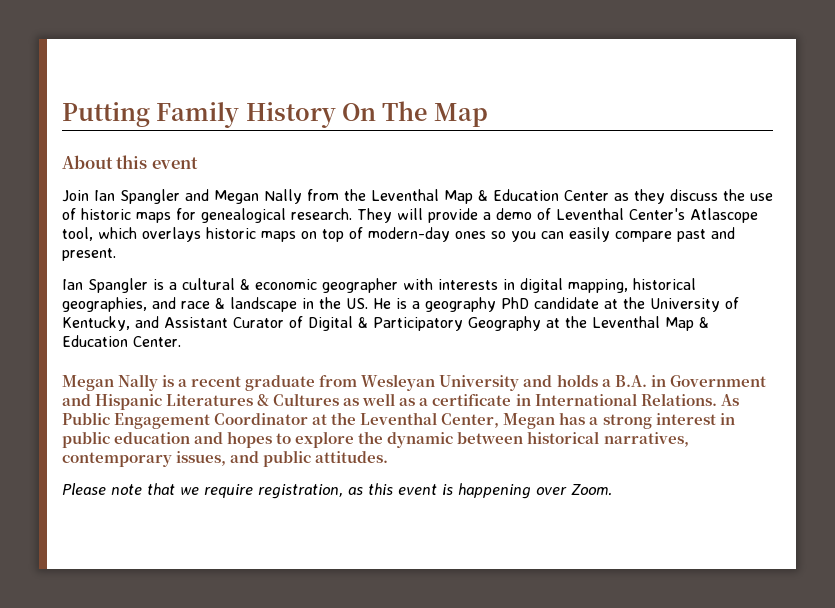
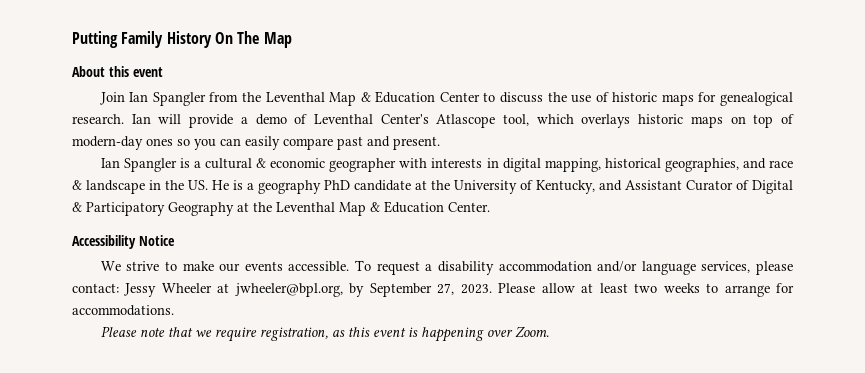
[185,189,302,204] and Megan Nally -> (206, 99) none
[614,189,665,204] as they -> [483,92,496,102] to
[357,208,392,223] They -> [131,114,151,124] Ian
[62,374,766,391] [62,393,739,410] [62,412,735,429] [62,431,689,448] [62,450,389,467] Megan Nally is a recent graduate from Wesleyan University and holds a B.A. in Government and Hispanic Literatures & Cultures as well as a certificate in International Relations. As Public Engagement Coordinator at the Leventhal Center, Megan has a strong interest in public education and hopes to explore the dynamic between historical narratives, contemporary issues, and public attitudes. -> [72,235,175,249] [100,260,793,275] [72,283,795,297] [72,305,174,316] Accessibility Notice // We strive to make our events accessible. To request a disability accommodation and/or language services, please contact: Jessy Wheeler at jwheeler@bpl.org, by September 27, 2023. Please allow at least two weeks to arrange for accommodations.

